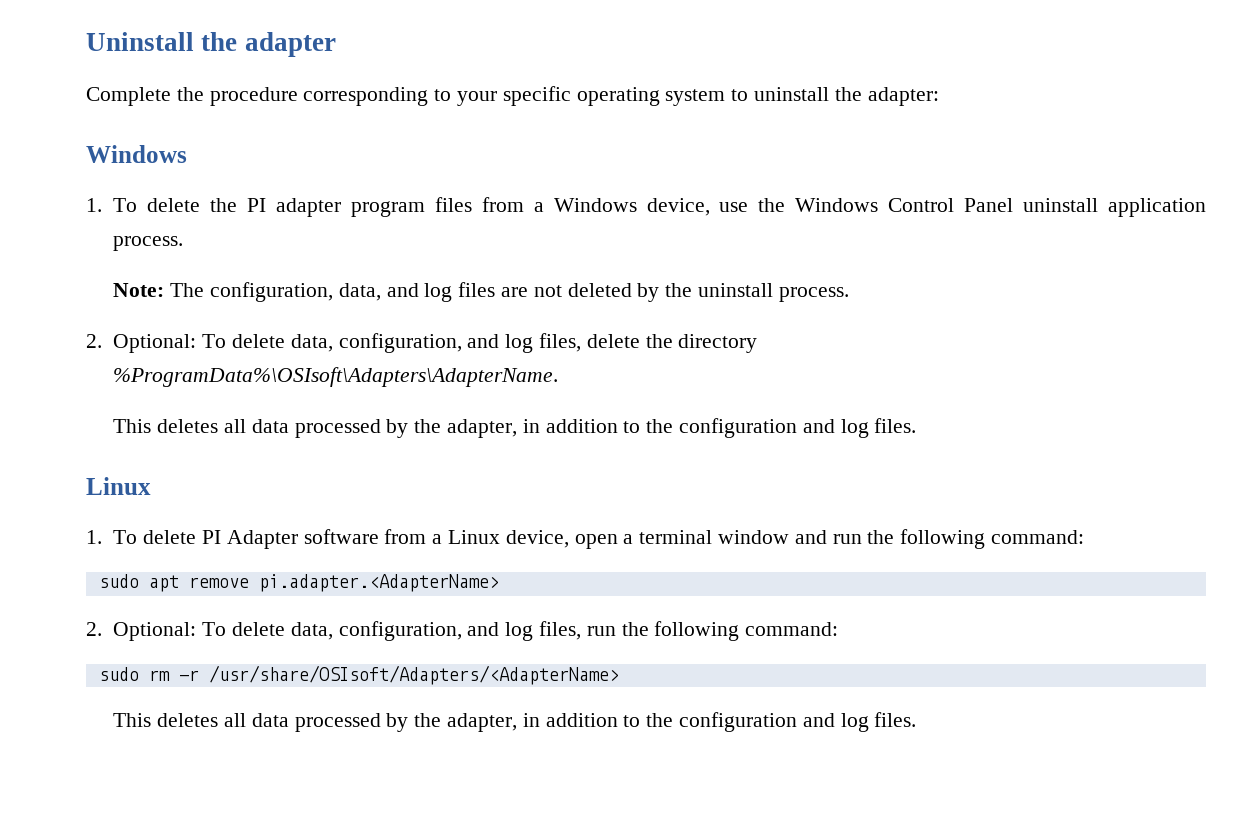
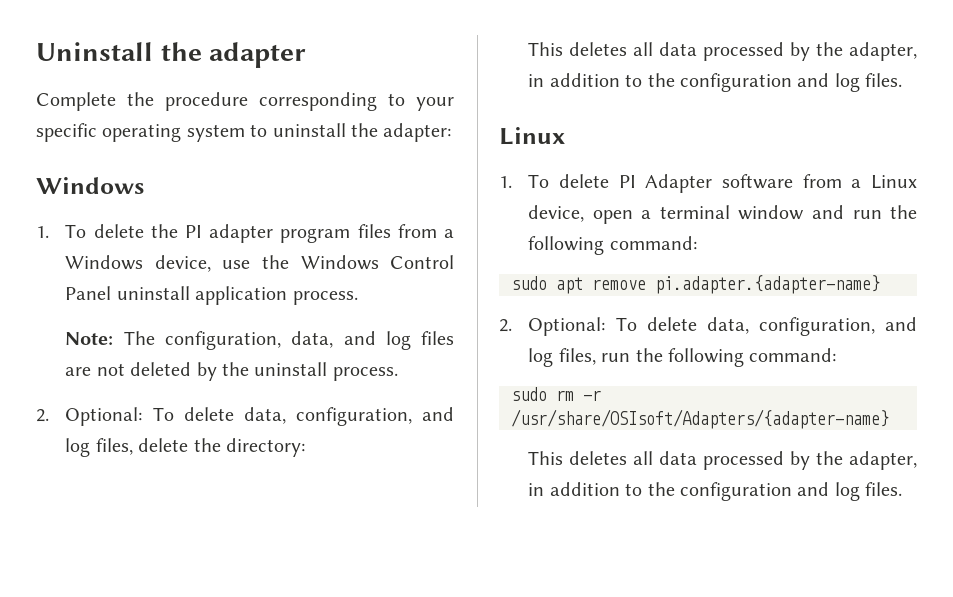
[678,334,758,353] [113,367,559,387] directory %ProgramData%\OSIsoft\Adapters\AdapterName. -> [226,438,306,457] directory:
[258,574,499,592] pi.adapter.<AdapterName> -> [655,275,880,294] pi.adapter.{adapter-name}
[208,665,619,685] /usr/share/OSIsoft/Adapters/<AdapterName> -> [511,409,889,429] /usr/share/OSIsoft/Adapters/{adapter-name}

